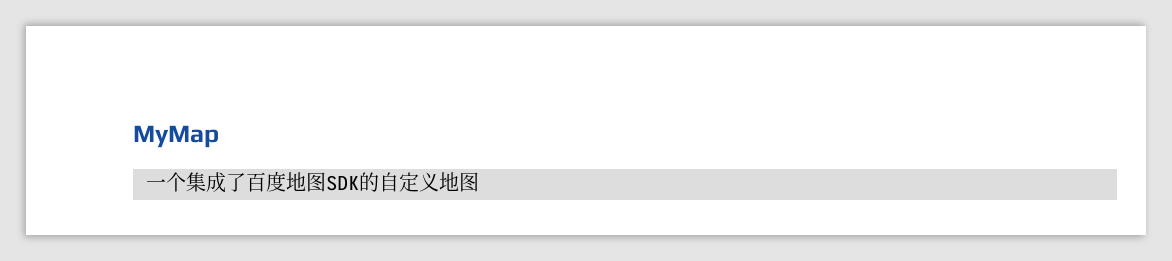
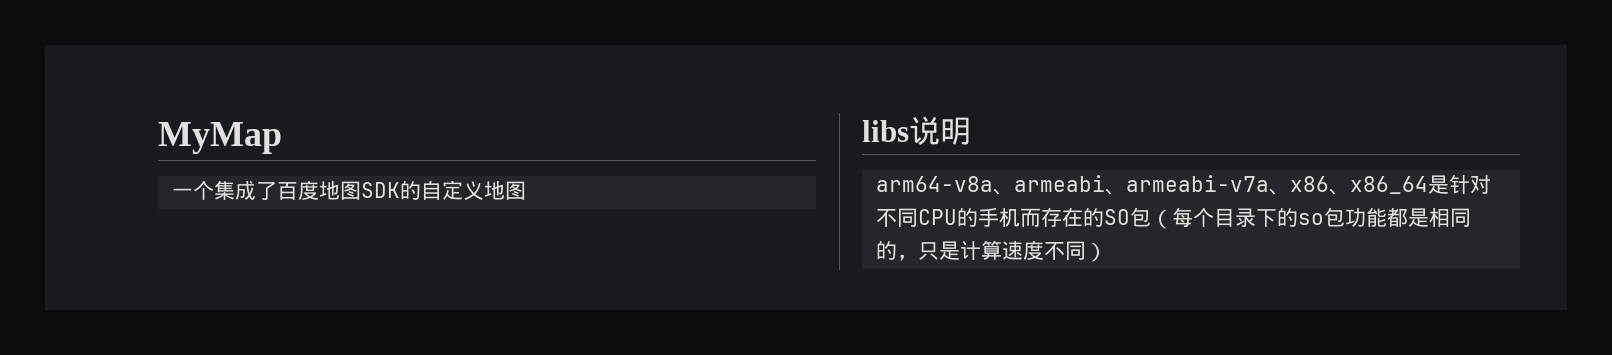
(479, 182) none -> [862,116,971,145] [875,175,1491,195] [875,207,1471,229] [875,240,1107,262] // libs说明 // arm64-v8a、armeabi、armeabi-v7a、x86、x86_64是针对不同CPU的手机而存在的SO包（每个目录下的so包功能都是相同的，只是计算速度不同）

